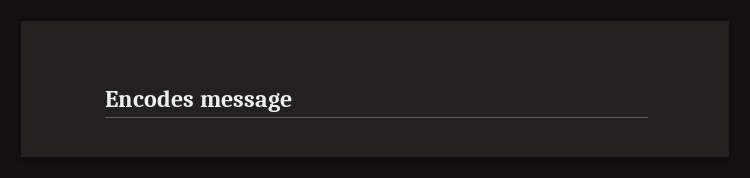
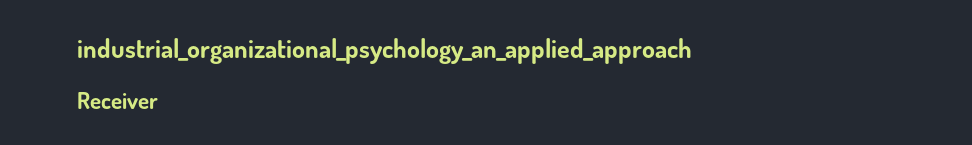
[105,90,293,112] Encodes message -> [77,38,692,64] [77,92,158,109] industrial_organizational_psychology_an_applied_approach // Receiver

